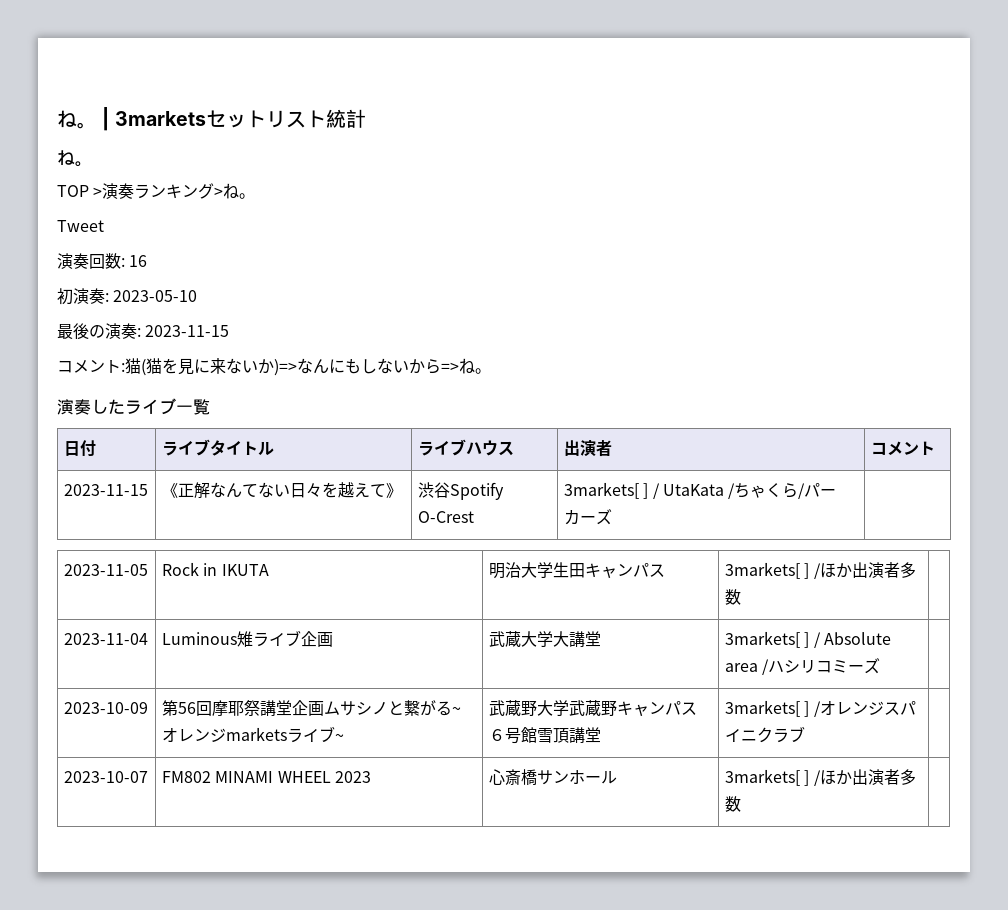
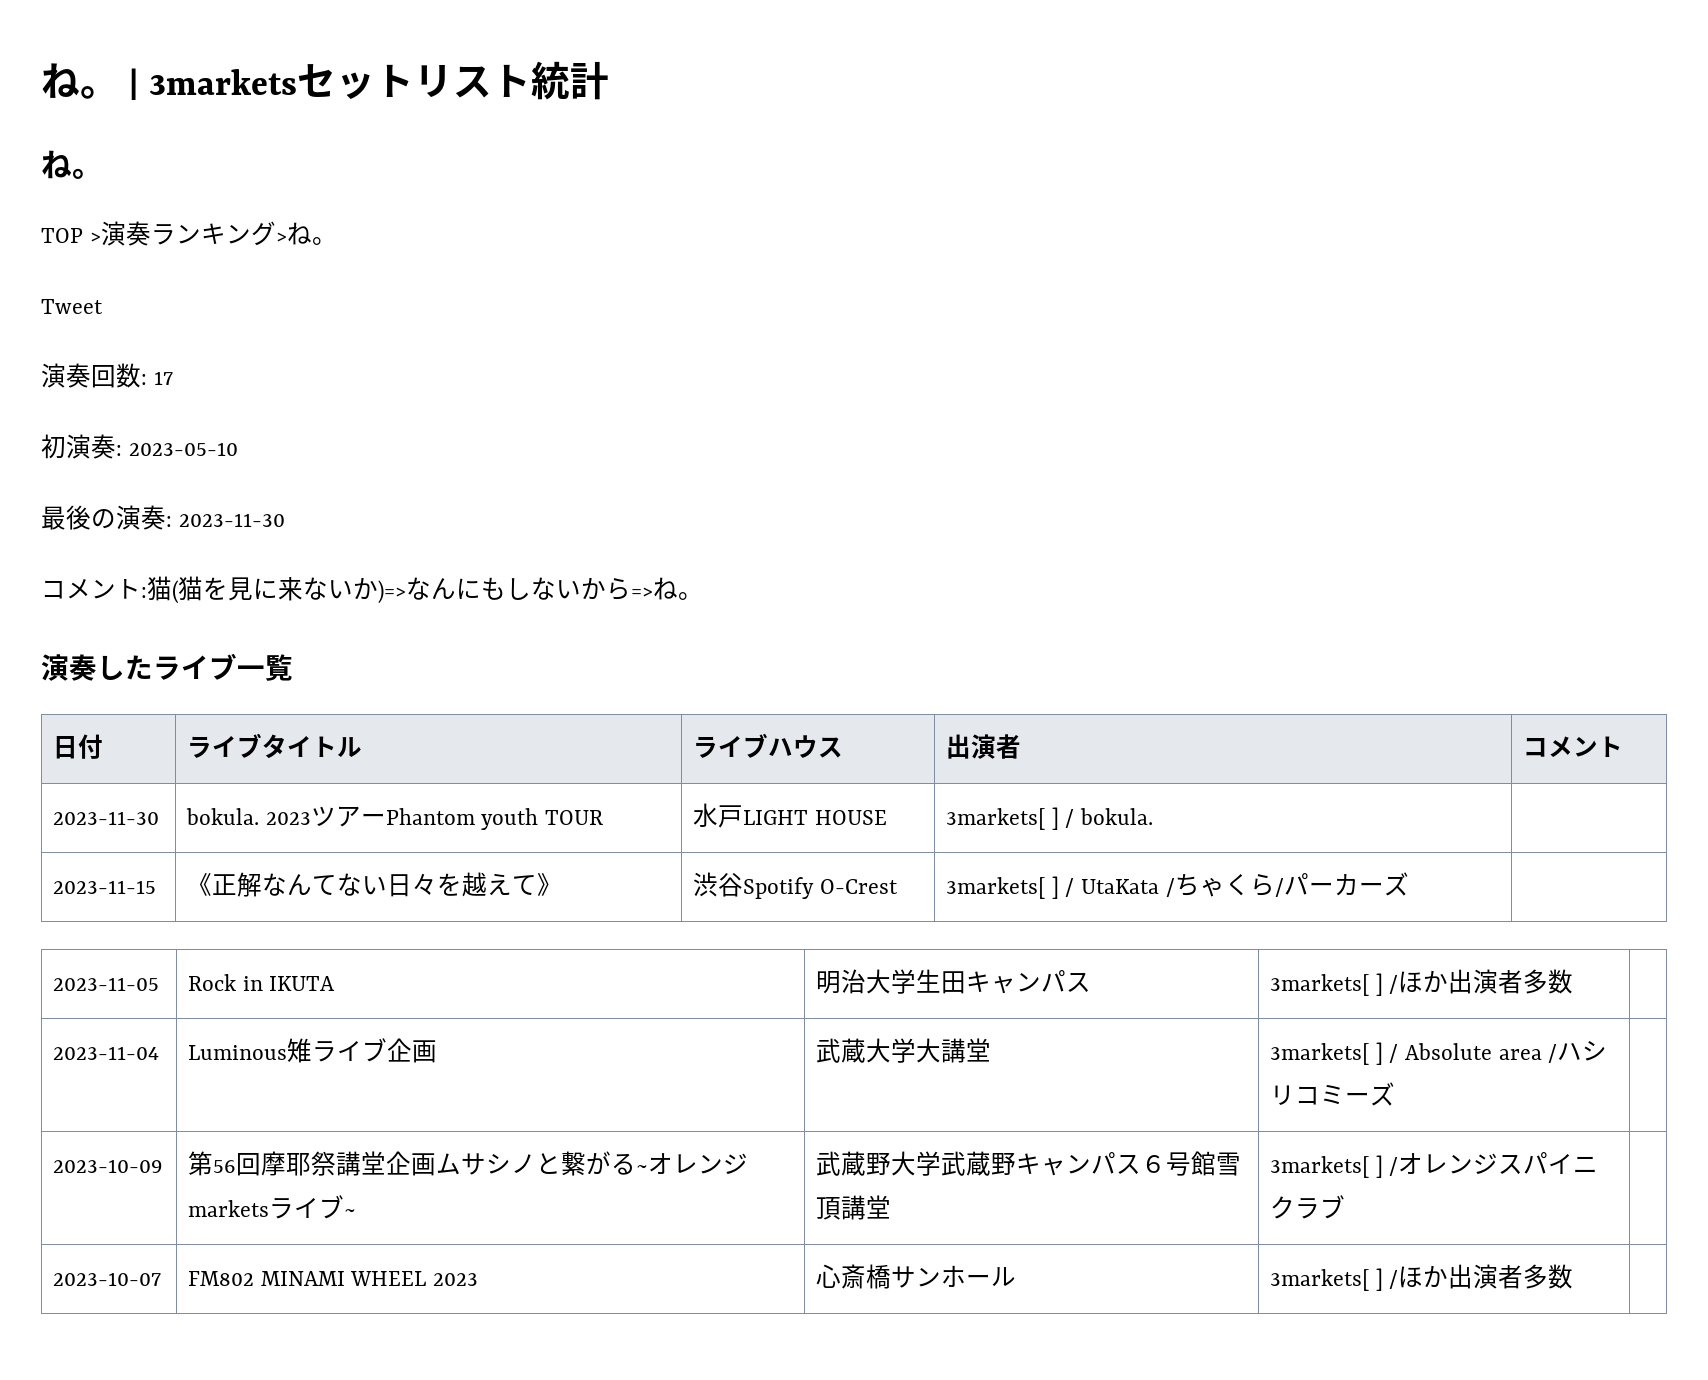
[129,255,148,267] 16 -> [153,371,173,385] 17
[145,325,230,337] 2023-11-15 -> [178,513,285,527] 2023-11-30
(935, 448) none -> [53,811,160,825] [186,806,603,830] [693,803,887,828] [946,807,1153,830] // 2023-11-30 | bokula. 2023ツアーPhantom youth TOUR | 水戸LIGHT HOUSE | 3markets[ ] / bokula. |

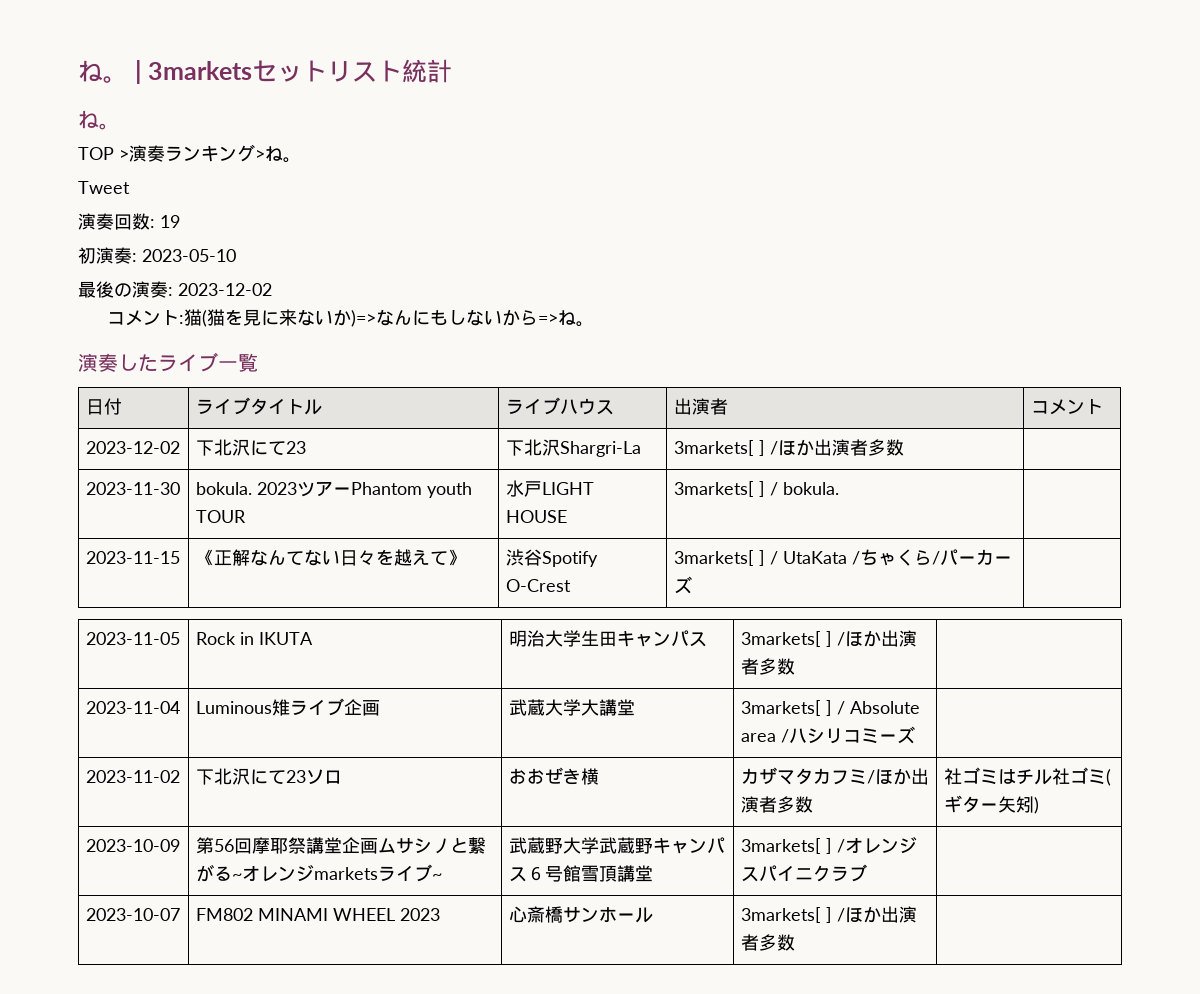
[153,371,173,385] 17 -> [160,215,180,228] 19
[178,513,285,527] 2023-11-30 -> [178,283,272,296] 2023-12-02
(1624, 746) none -> [85,441,180,454] [195,439,306,456] [505,439,641,457] [673,439,904,456] // 2023-12-02 | 下北沢にて23 | 下北沢Shargri-La | 3markets[ ] /ほか出演者多数 |
(1396, 1094) none -> [85,770,180,783] [195,768,342,785] [508,767,599,785] [740,767,929,785] [740,796,813,813] [943,767,1111,786] [943,795,1039,814] // 2023-11-02 | 下北沢にて23ソロ | おおぜき横 | カザマタカフミ/ほか出演者多数 | 社ゴミはチル社ゴミ(ギター矢矧)

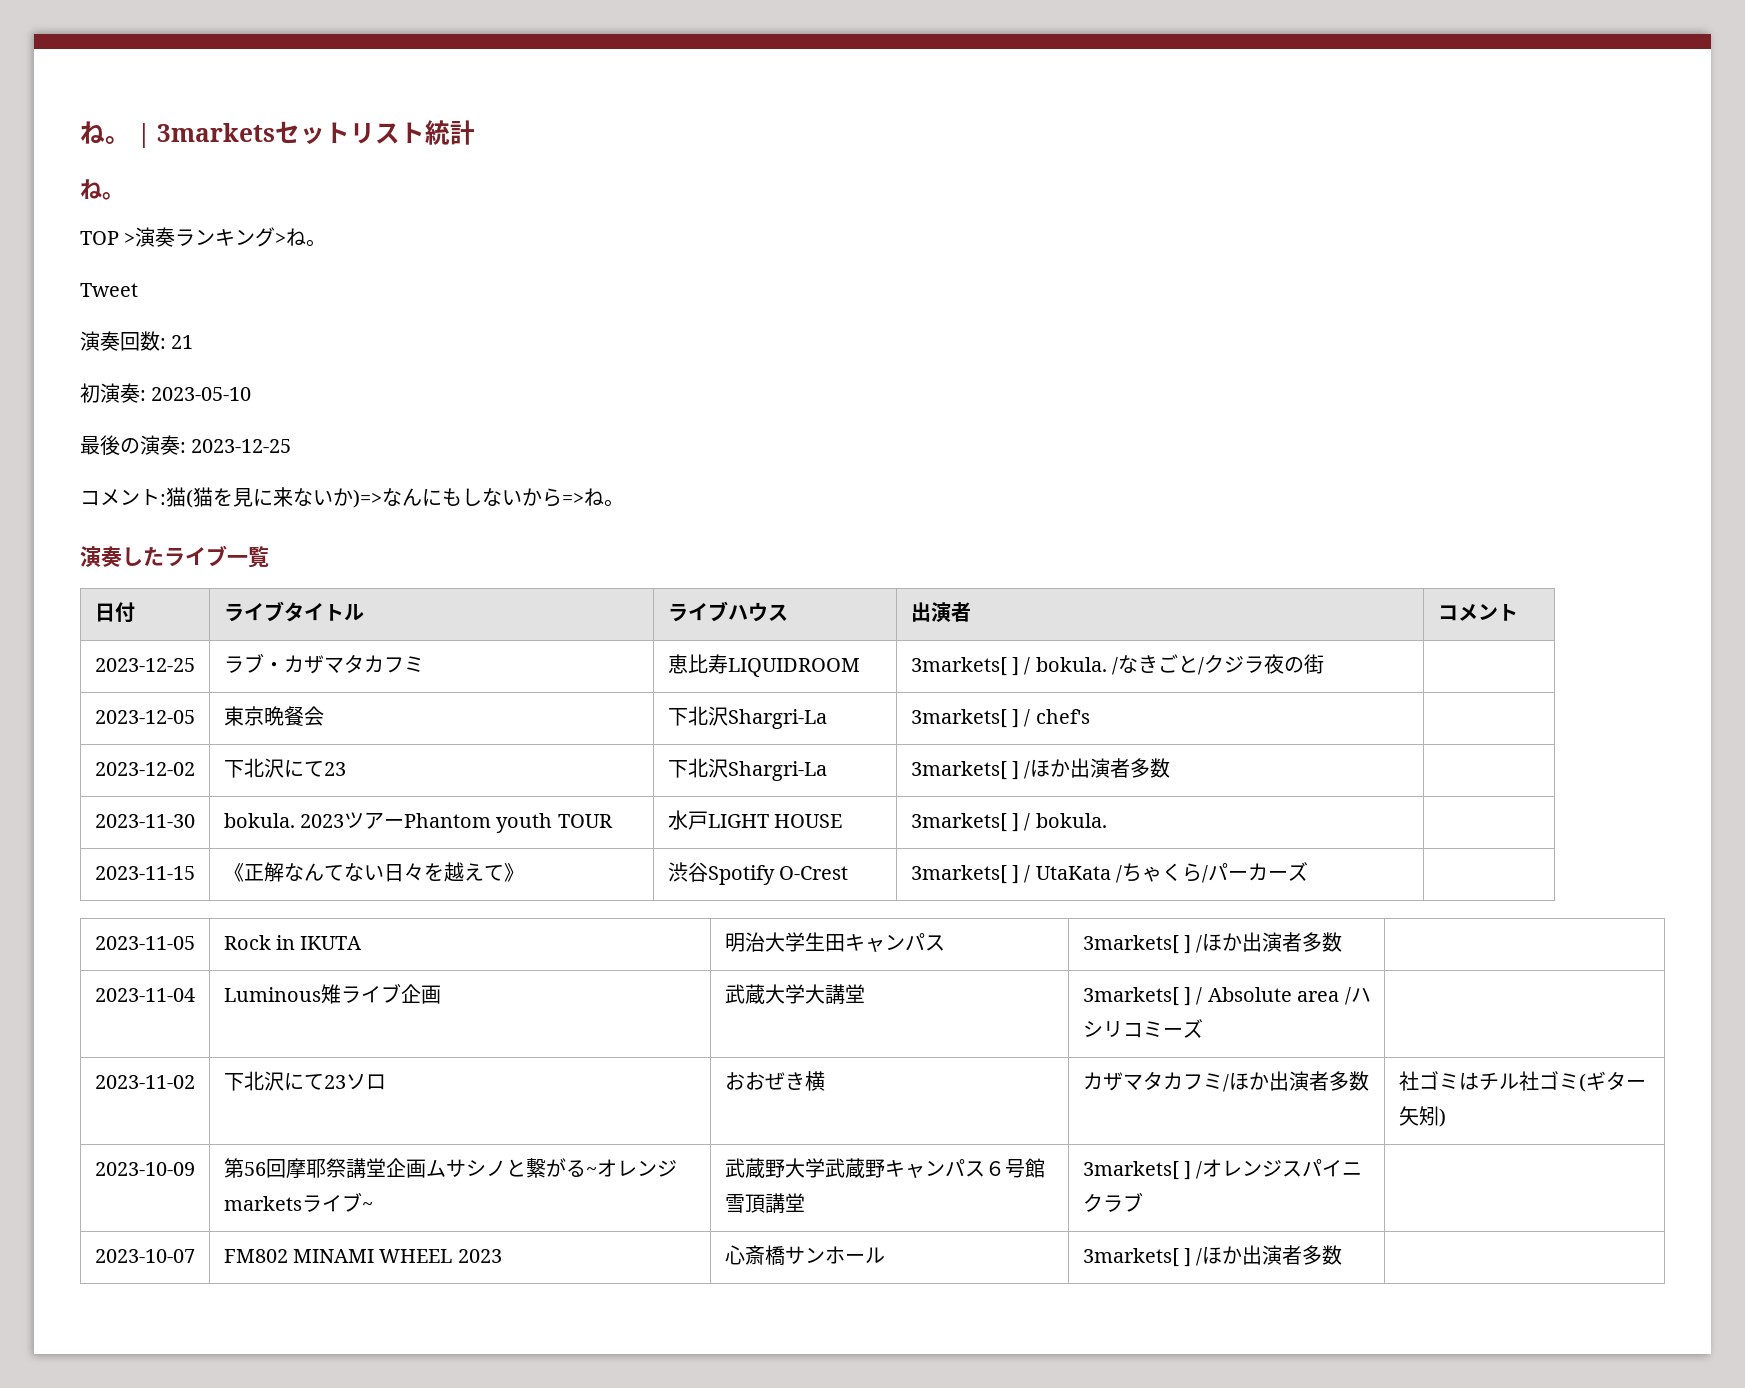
[160,215,180,228] 19 -> [171,335,194,349] 21
[178,283,272,296] 2023-12-02 -> [191,439,292,453] 2023-12-25
(1103, 407) none -> [94,658,195,672] [223,653,424,674] [667,654,860,677] [910,654,1325,676] [94,710,195,724] [223,706,324,726] [667,706,827,729] [910,709,1090,728] // 2023-12-25 | ラブ・カザマタカフミ | 恵比寿LIQUIDROOM | 3markets[ ] / bokula. /なきごと/クジラ夜の街 | // 2023-12-05 | 東京晩餐会 | 下北沢Shargri-La | 3markets[ ] / chef's |

